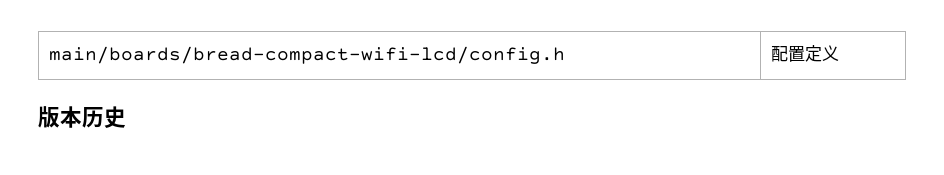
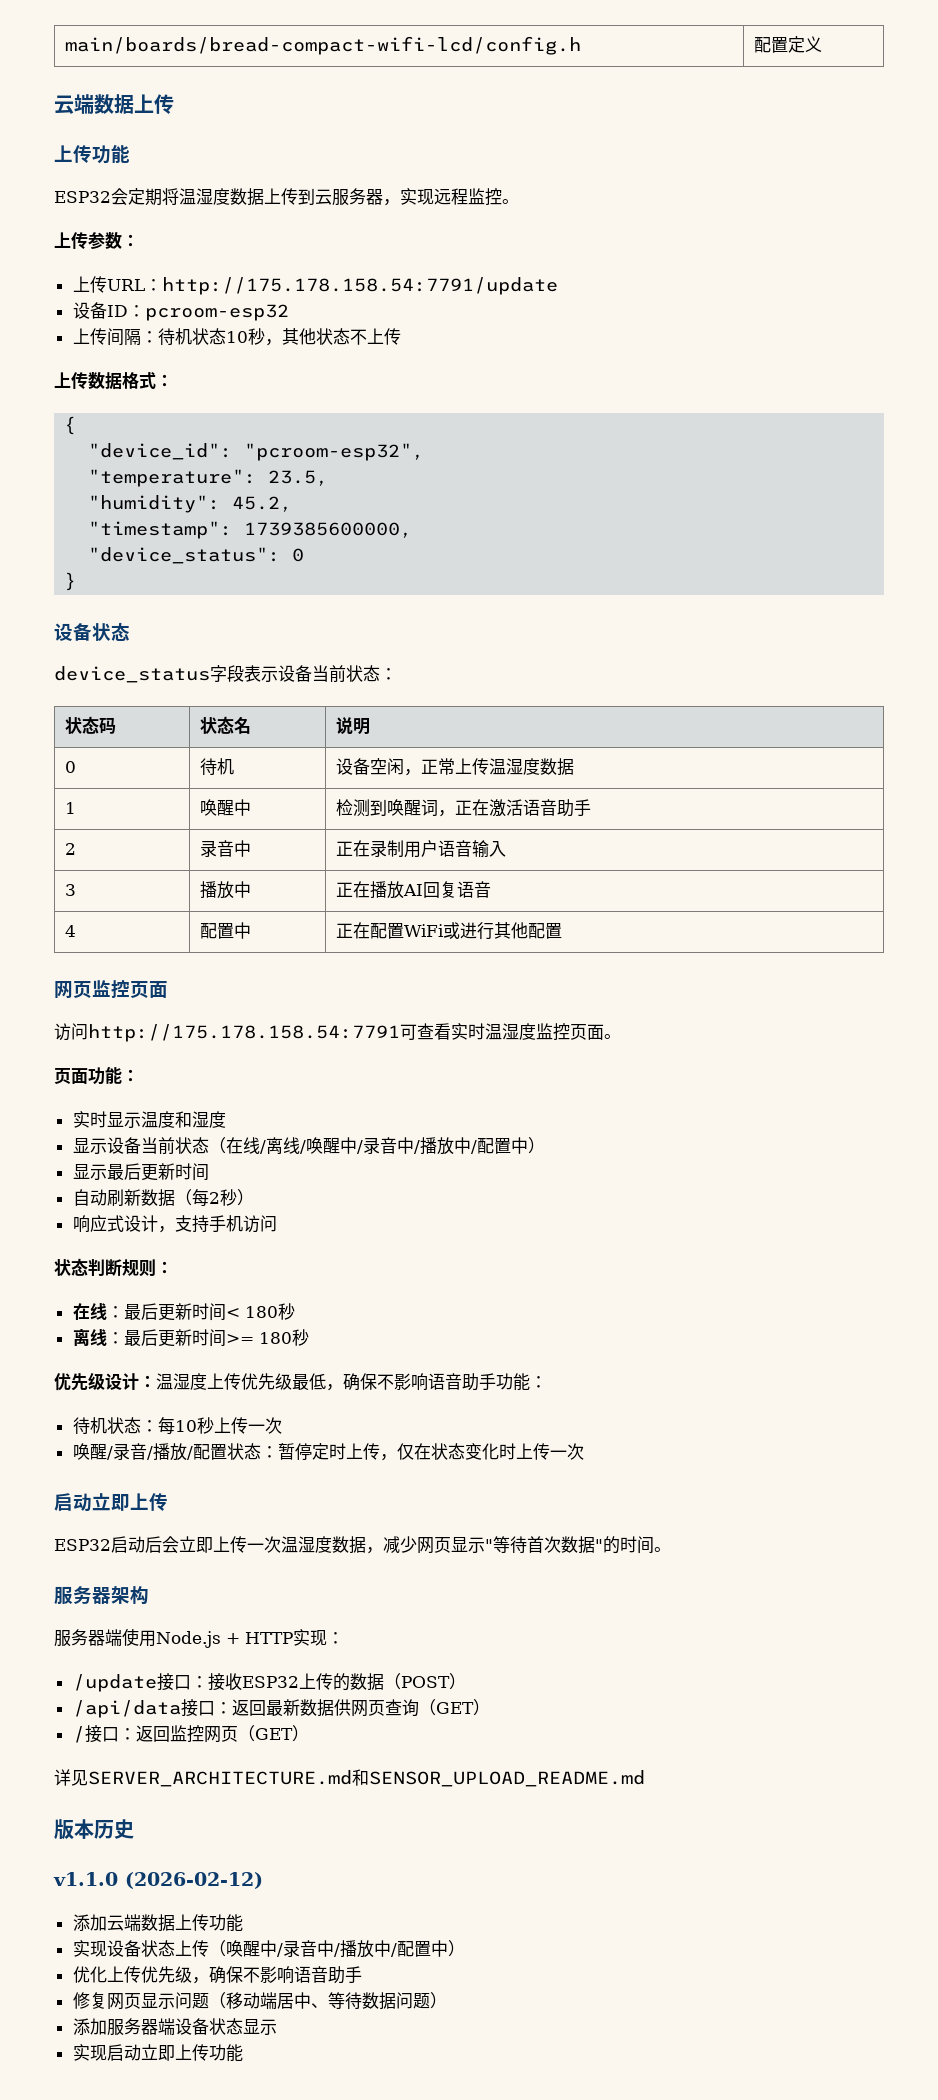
[38,106,126,128] 版本历史 -> [54,94,174,114] [54,145,130,164] [54,188,519,206] [54,232,139,249] [72,276,558,295] [72,302,289,321] [72,328,401,346] [54,372,173,390] [64,416,77,435] [88,443,425,461] [88,469,329,487] [88,495,293,513] [88,521,413,539] [88,547,305,564] [64,572,77,591] [54,622,130,641] [54,665,397,683] [65,716,117,734] [200,716,252,734] [336,717,371,735] [65,761,77,773] [200,758,235,776] [336,758,575,776] [65,802,77,814] [200,799,252,816] [336,799,592,817] [65,843,77,855] [200,840,252,857] [336,840,507,858] [65,884,77,896] [200,881,252,899] [336,881,492,899] [65,925,77,937] [200,922,252,939] [336,922,563,940] [54,980,168,999] [54,1023,621,1042] [54,1066,139,1085] [72,1111,226,1128] [72,1137,545,1155] [72,1163,209,1181] [72,1189,254,1207] [72,1215,277,1233] [54,1258,173,1277] [72,1303,295,1321] [72,1329,309,1347] [54,1372,547,1391] [72,1417,282,1435] [72,1443,584,1461] [54,1493,168,1512] [54,1536,671,1554] [54,1586,149,1605] [54,1628,344,1648] [72,1673,466,1692] [72,1699,490,1718] [72,1725,309,1743] [54,1769,645,1787] [54,1819,134,1840] [53,1872,263,1889] [72,1914,243,1932] [72,1940,465,1958] [72,1966,362,1984] [72,1992,447,2010] [72,2018,277,2036] [72,2044,243,2062] 云端数据上传 // 上传功能 // ESP32会定期将温湿度数据上传到云服务器，实现远程监控。 // 上传参数： // 上传URL：http://175.178.158.54:7791/update // 设备ID：pcroom-esp32 // 上传间隔：待机状态10秒，其他状态不上传 // 上传数据格式： // { // "device_id": "pcroom-esp32", // "temperature": 23.5, // "humidity": 45.2, // "timestamp": 1739385600000, // "device_status": 0 // } // 设备状态 // device_status字段表示设备当前状态： // 状态码 | 状态名 | 说明 // 0 | 待机 | 设备空闲，正常上传温湿度数据 // 1 | 唤醒中 | 检测到唤醒词，正在激活语音助手 // 2 | 录音中 | 正在录制用户语音输入 // 3 | 播放中 | 正在播放AI回复语音 // 4 | 配置中 | 正在配置WiFi或进行其他配置 // 网页监控页面 // 访问http://175.178.158.54:7791可查看实时温湿度监控页面。 // 页面功能： // 实时显示温度和湿度 // 显示设备当前状态（在线/离线/唤醒中/录音中/播放中/配置中） // 显示最后更新时间 // 自动刷新数据（每2秒） // 响应式设计，支持手机访问 // 状态判断规则： // 在线：最后更新时间< 180秒 // 离线：最后更新时间>= 180秒 // 优先级设计：温湿度上传优先级最低，确保不影响语音助手功能： // 待机状态：每10秒上传一次 // 唤醒/录音/播放/配置状态：暂停定时上传，仅在状态变化时上传一次 // 启动立即上传 // ESP32启动后会立即上传一次温湿度数据，减少网页显示"等待首次数据"的时间。 // 服务器架构 // 服务器端使用Node.js + HTTP实现： // /update接口：接收ESP32上传的数据（POST） // /api/data接口：返回最新数据供网页查询（GET） // /接口：返回监控网页（GET） // 详见SERVER_ARCHITECTURE.md和SENSOR_UPLOAD_README.md // 版本历史 // v1.1.0 (2026-02-12) // 添加云端数据上传功能 // 实现设备状态上传（唤醒中/录音中/播放中/配置中） // 优化上传优先级，确保不影响语音助手 // 修复网页显示问题（移动端居中、等待数据问题） // 添加服务器端设备状态显示 // 实现启动立即上传功能

